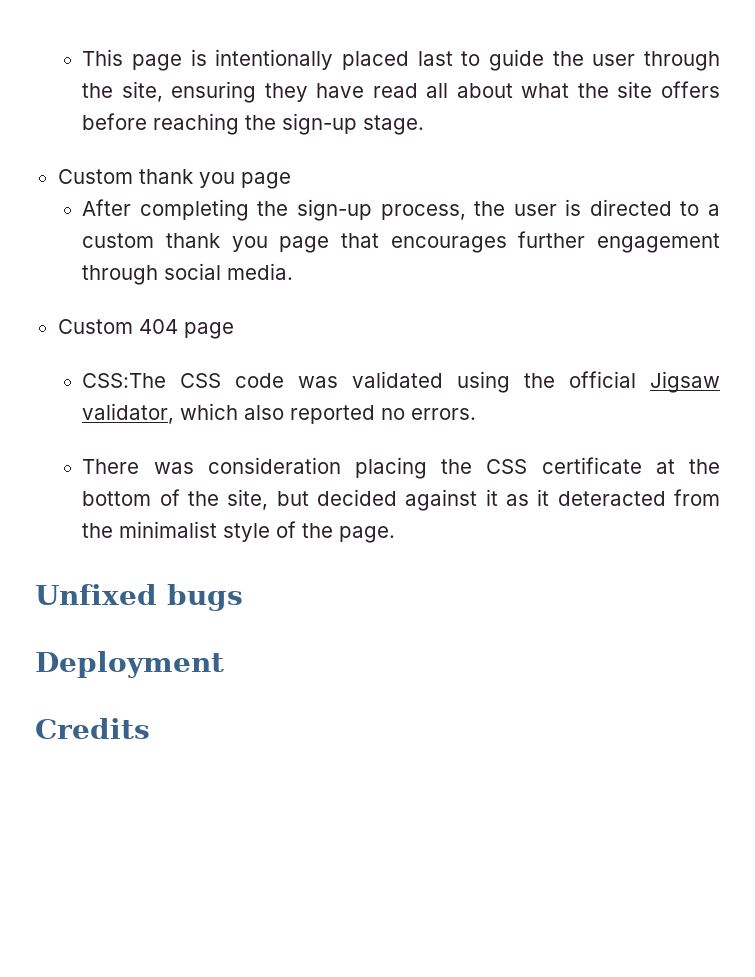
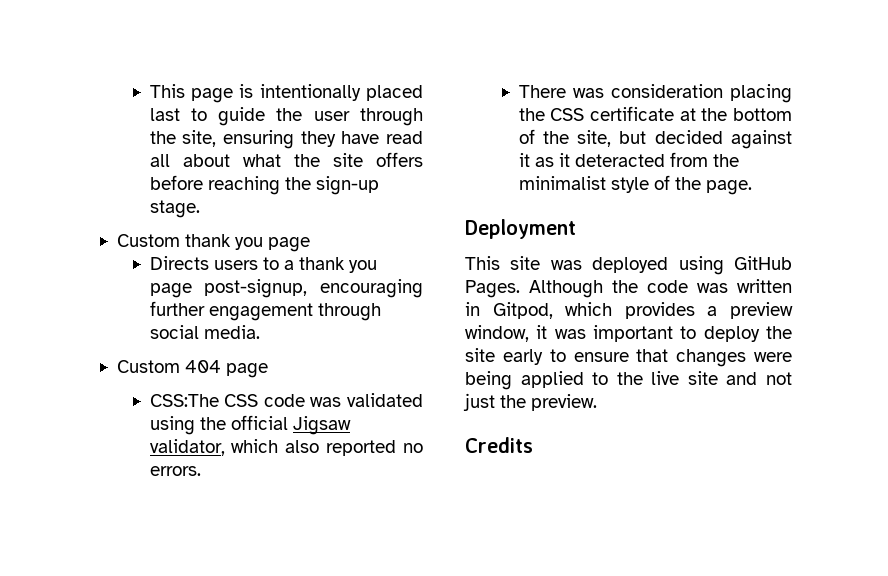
[82,199,672,221] After completing the sign-up process, the user is directed -> [149,256,258,270] Directs users
[82,233,507,253] custom thank you page that encourages -> [299,257,378,273] [149,279,423,298] thank you page post-signup, encouraging
[35,584,243,611] // Unfixed bugs -> (753, 187) none
(224, 664) none -> [465,256,792,275] [465,279,792,298] [465,302,793,319] [465,325,792,342] [465,348,792,367] [465,371,792,390] [463,393,598,411] // This site was deployed using GitHub Pages. Although the code was written in Gitpod, which provides a preview window, it was important to deploy the site early to ensure that changes were being applied to the live site and not just the preview.

